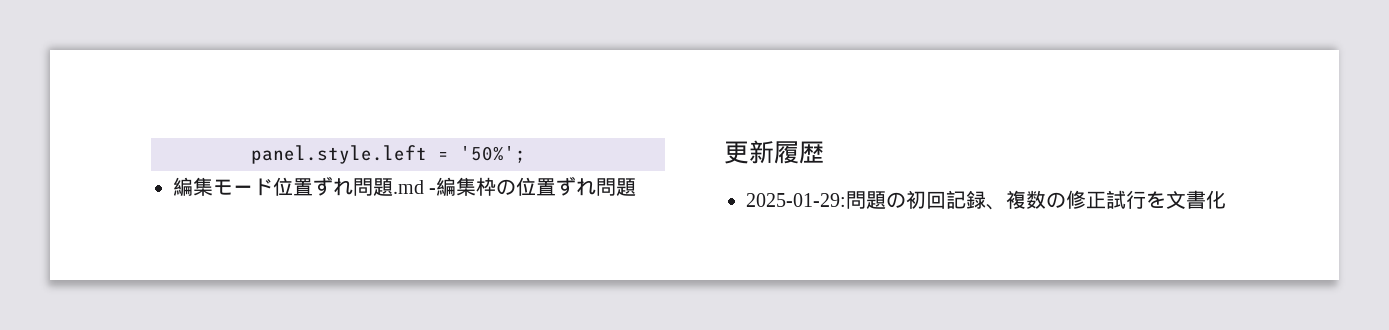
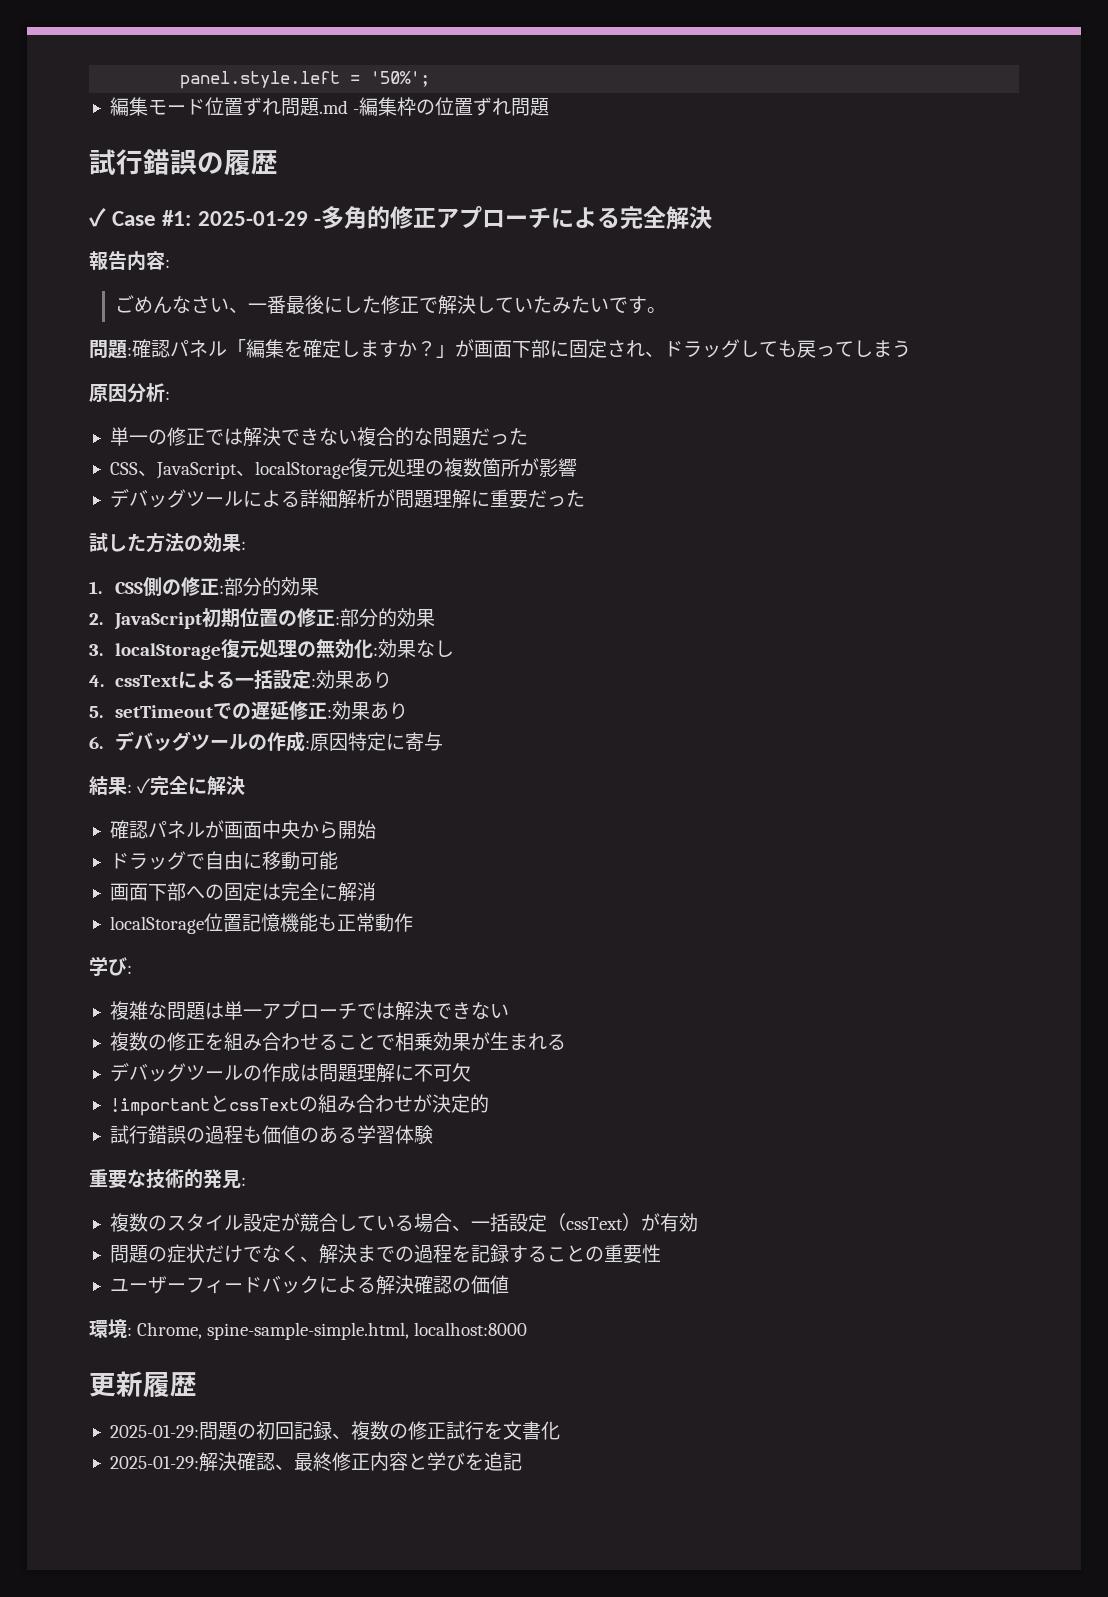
(637, 187) none -> [89,149,278,176] [89,206,712,230] [89,251,170,271] [115,295,667,315] [89,339,911,359] [89,383,170,403] [109,427,528,447] [109,458,577,479] [109,489,585,509] [89,532,246,553] [89,577,320,596] [89,608,436,630] [89,639,455,660] [89,670,393,689] [89,701,409,720] [89,731,444,752] [89,776,246,796] [109,820,376,839] [109,851,338,870] [109,882,376,902] [109,913,413,934] [89,956,132,976] [109,1001,509,1021] [109,1032,566,1051] [109,1063,471,1083] [109,1094,489,1116] [109,1125,433,1145] [89,1168,246,1189] [109,1213,698,1233] [109,1244,661,1264] [109,1275,509,1295] [89,1319,528,1340] // 試行錯誤の履歴 // ✓ Case #1: 2025-01-29 -多角的修正アプローチによる完全解決 // 報告内容: // ごめんなさい、一番最後にした修正で解決していたみたいです。 // 問題:確認パネル「編集を確定しますか？」が画面下部に固定され、ドラッグしても戻ってしまう // 原因分析: // 単一の修正では解決できない複合的な問題だった // CSS、JavaScript、localStorage復元処理の複数箇所が影響 // デバッグツールによる詳細解析が問題理解に重要だった // 試した方法の効果: // 1. CSS側の修正:部分的効果 // 2. JavaScript初期位置の修正:部分的効果 // 3. localStorage復元処理の無効化:効果なし // 4. cssTextによる一括設定:効果あり // 5. setTimeoutでの遅延修正:効果あり // 6.デバッグツールの作成:原因特定に寄与 // 結果: ✓完全に解決 // 確認パネルが画面中央から開始 // ドラッグで自由に移動可能 // 画面下部への固定は完全に解消 // localStorage位置記憶機能も正常動作 // 学び: // 複雑な問題は単一アプローチでは解決できない // 複数の修正を組み合わせることで相乗効果が生まれる // デバッグツールの作成は問題理解に不可欠 // !importantとcssTextの組み合わせが決定的 // 試行錯誤の過程も価値のある学習体験 // 重要な技術的発見: // 複数のスタイル設定が競合している場合、一括設定（cssText）が有効 // 問題の症状だけでなく、解決までの過程を記録することの重要性 // ユーザーフィードバックによる解決確認の価値 // 環境: Chrome, spine-sample-simple.html, localhost:8000
(1226, 199) none -> [109,1452,522,1472] // 2025-01-29:解決確認、最終修正内容と学びを追記

